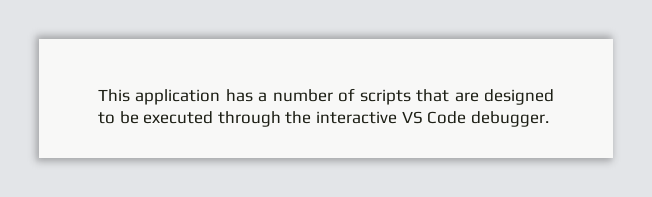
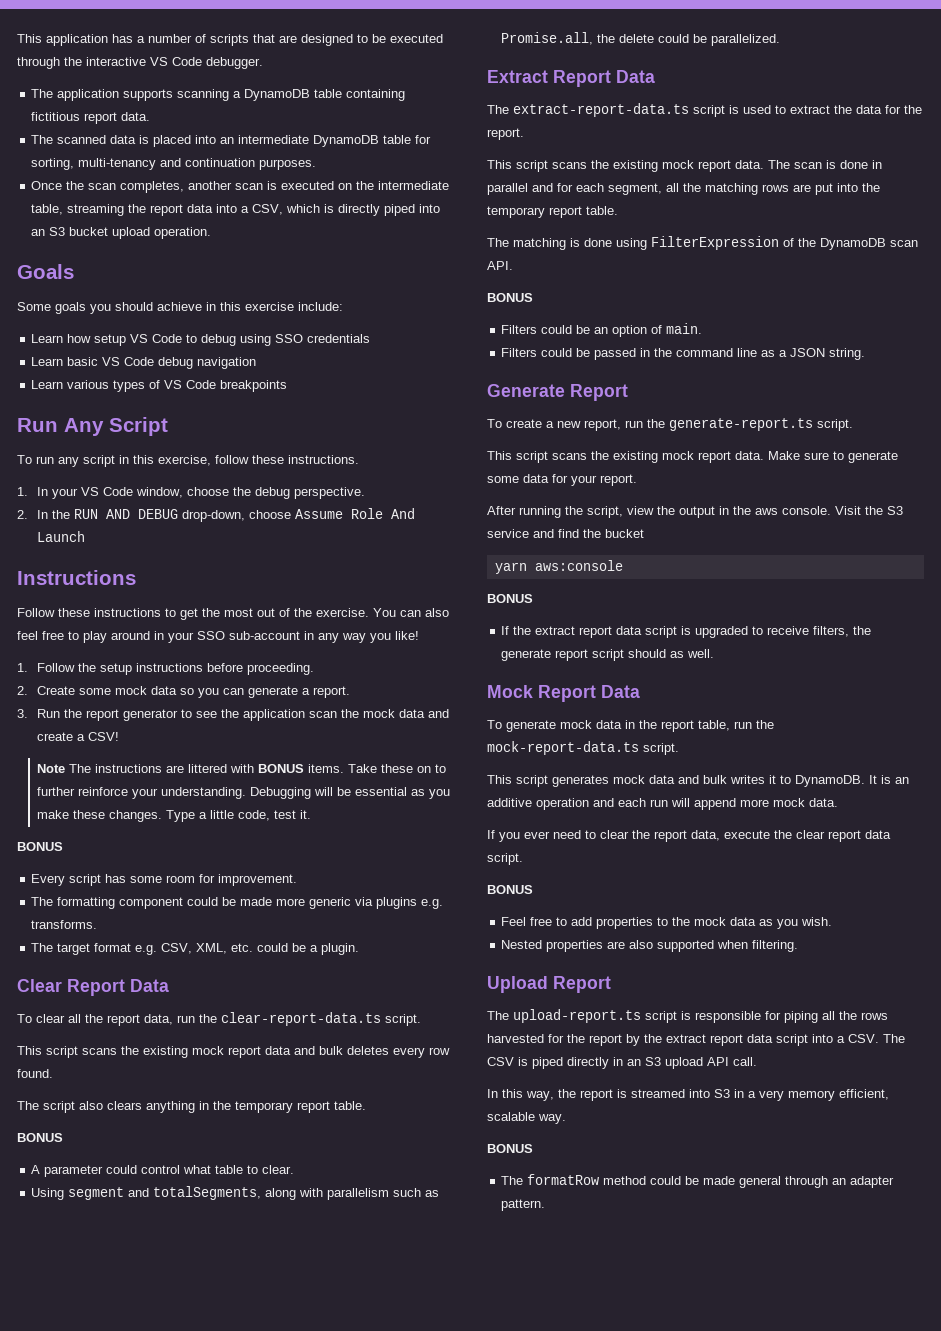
(549, 119) none -> [31,89,406,101] [31,112,151,124] [31,135,432,147] [31,158,317,170] [31,181,450,193] [31,204,441,216] [31,227,212,239] [17,264,74,279] [17,302,343,314] [31,334,371,346] [31,357,257,369] [31,380,288,392] [17,417,168,436] [17,455,359,467] [17,487,366,499] [17,508,416,522] [37,531,86,542] [17,570,136,585] [17,608,449,620] [17,631,419,643] [17,663,315,675] [17,686,351,698] [17,709,450,721] [37,732,120,741] [37,764,447,773] [37,787,451,799] [37,810,312,822] [17,842,63,851] [31,874,298,886] [31,897,444,909] [31,920,98,929] [31,943,360,955] [17,979,169,996] [17,1012,421,1026] [17,1046,450,1058] [17,1069,53,1078] [17,1101,366,1113] [17,1133,63,1142] [31,1165,295,1177] [31,1186,440,1200] [501,32,781,46] [487,70,655,87] [487,103,922,117] [487,128,524,140] [487,160,882,172] [487,183,880,195] [487,206,618,218] [487,236,918,250] [487,261,513,270] [487,293,533,302] [501,323,703,337] [501,348,866,360] [487,384,628,401] [487,418,853,431] [487,451,898,463] [487,474,637,486] [487,506,903,518] [487,529,644,538] [494,560,623,574] [487,594,533,603] [501,626,872,638] [501,649,715,661] [487,685,640,702] [487,720,774,732] [487,741,679,755] [487,775,909,787] [487,798,838,810] [487,830,891,842] [487,853,523,865] [487,885,533,894] [501,917,833,929] [501,940,799,952] [487,976,611,993] [487,1009,888,1023] [487,1034,905,1046] [487,1057,757,1069] [487,1089,889,1101] [487,1112,566,1124] [487,1144,533,1153] [501,1174,895,1188] [501,1199,546,1211] // The application supports scanning a DynamoDB table containing fictitious report data. // The scanned data is placed into an intermediate DynamoDB table for sorting, multi-tenancy and continuation purposes. // Once the scan completes, another scan is executed on the intermediate table, streaming the report data into a CSV, which is directly piped into an S3 bucket upload operation. // Goals // Some goals you should achieve in this exercise include: // Learn how setup VS Code to debug using SSO credentials // Learn basic VS Code debug navigation // Learn various types of VS Code breakpoints // Run Any Script // To run any script in this exercise, follow these instructions. // 1. In your VS Code window, choose the debug perspective. // 2. In the RUN AND DEBUG drop-down, choose Assume Role And Launch // Instructions // Follow these instructions to get the most out of the exercise. You can also feel free to play around in your SSO sub-account in any way you like! // 1. Follow the setup instructions before proceeding. // 2. Create some mock data so you can generate a report. // 3. Run the report generator to see the application scan the mock data and create a CSV! // Note The instructions are littered with BONUS items. Take these on to further reinforce your understanding. Debugging will be essential as you make these changes. Type a little code, test it. // BONUS // Every script has some room for improvement. // The formatting component could be made more generic via plugins e.g. transforms. // The target format e.g. CSV, XML, etc. could be a plugin. // Clear Report Data // To clear all the report data, run the clear-report-data.ts script. // This script scans the existing mock report data and bulk deletes every row found. // The script also clears anything in the temporary report table. // BONUS // A parameter could control what table to clear. // Using segment and totalSegments, along with parallelism such as Promise.all, the delete could be parallelized. // Extract Report Data // The extract-report-data.ts script is used to extract the data for the report. // This script scans the existing mock report data. The scan is done in parallel and for each segment, all the matching rows are put into the temporary report table. // The matching is done using FilterExpression of the DynamoDB scan API. // BONUS // Filters could be an option of main. // Filters could be passed in the command line as a JSON string. // Generate Report // To create a new report, run the generate-report.ts script. // This script scans the existing mock report data. Make sure to generate some data for your report. // After running the script, view the output in the aws console. Visit the S3 service and find the bucket // yarn aws:console // BONUS // If the extract report data script is upgraded to receive filters, the generate report script should as well. // Mock Report Data // To generate mock data in the report table, run the mock-report-data.ts script. // This script generates mock data and bulk writes it to DynamoDB. It is an additive operation and each run will append more mock data. // If you ever need to clear the report data, execute the clear report data script. // BONUS // Feel free to add properties to the mock data as you wish. // Nested properties are also supported when filtering. // Upload Report // The upload-report.ts script is responsible for piping all the rows harvested for the report by the extract report data script into a CSV. The CSV is piped directly in an S3 upload API call. // In this way, the report is streamed into S3 in a very memory efficient, scalable way. // BONUS // The formatRow method could be made general through an adapter pattern.

